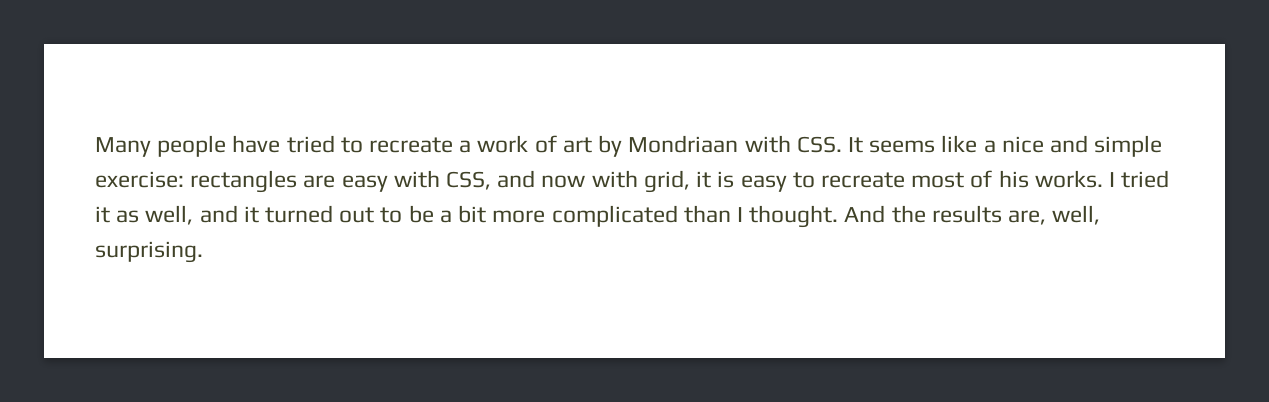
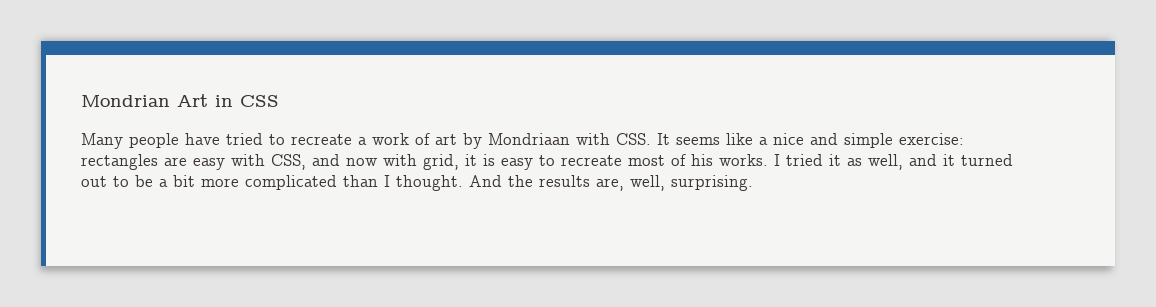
(95, 147) none -> [81,94,279,107] Mondrian Art in CSS //

